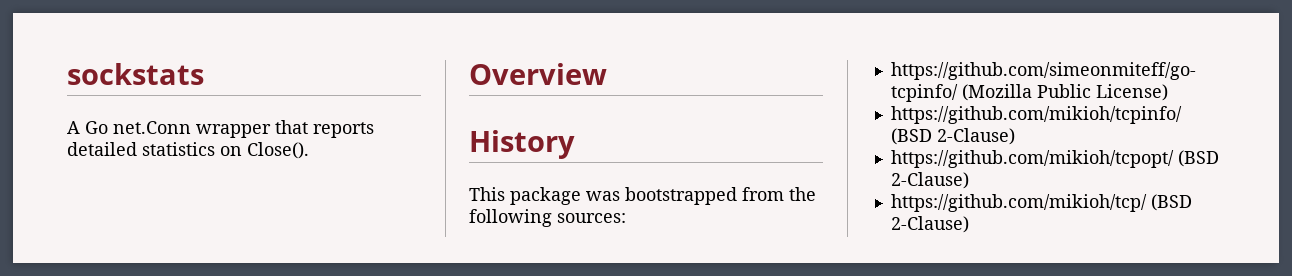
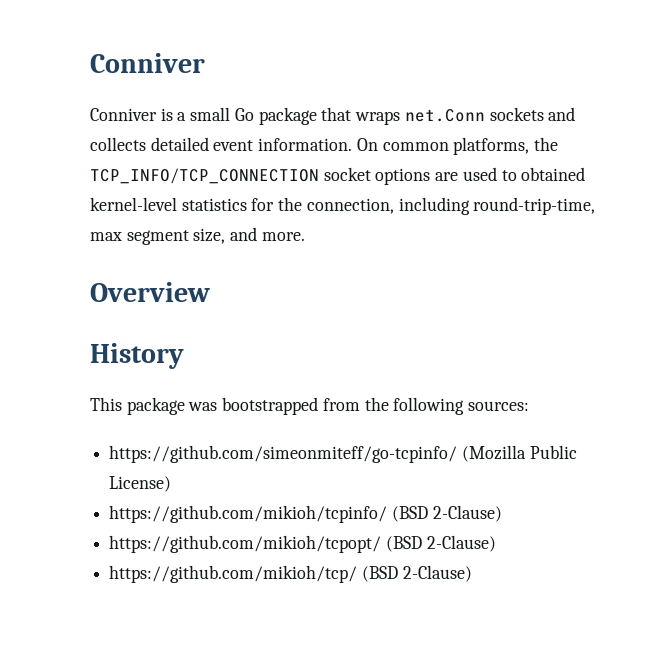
[67,63,204,85] [67,120,374,138] [67,142,309,159] sockstats // A Go net.Conn wrapper that reports detailed statistics on Close(). -> [90,53,205,73] [90,107,576,125] [90,137,559,155] [90,167,586,185] [90,197,596,215] [90,227,305,245] Conniver // Conniver is a small Go package that wraps net.Conn sockets and collects detailed event information. On common platforms, the TCP_INFO/TCP_CONNECTION socket options are used to obtained kernel-level statistics for the connection, including round-trip-time, max segment size, and more.

